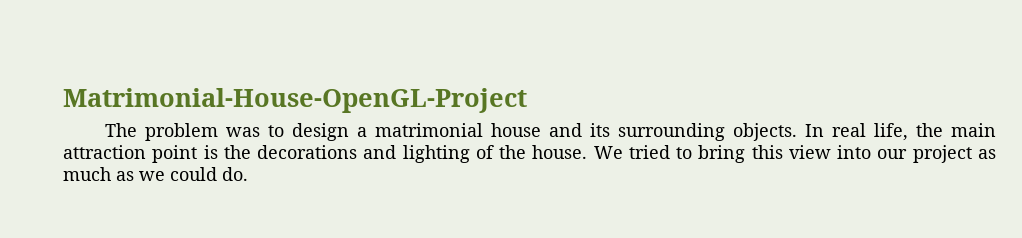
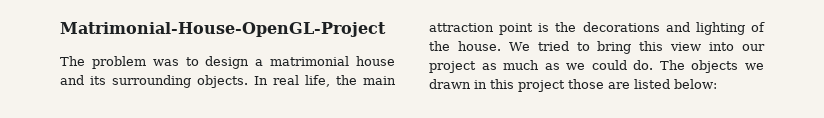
(248, 174) none -> [659,60,764,73] [429,79,717,92] The objects we drawn in this project those are listed below:

